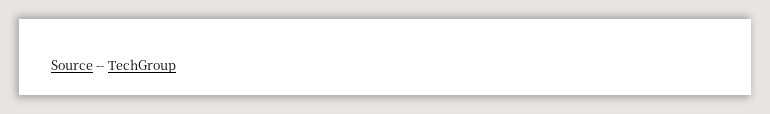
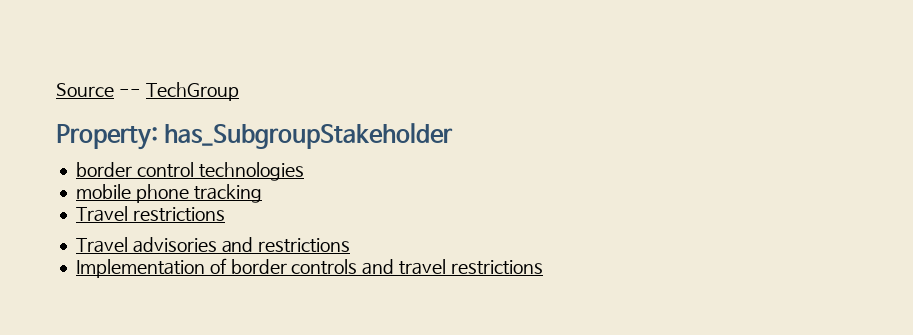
(176, 66) none -> [56,123,454,150] [75,162,304,181] [75,184,262,203] [75,206,225,222] [75,237,351,253] [75,258,543,278] // Property: has_SubgroupStakeholder // border control technologies // mobile phone tracking // Travel restrictions // Travel advisories and restrictions // Implementation of border controls and travel restrictions

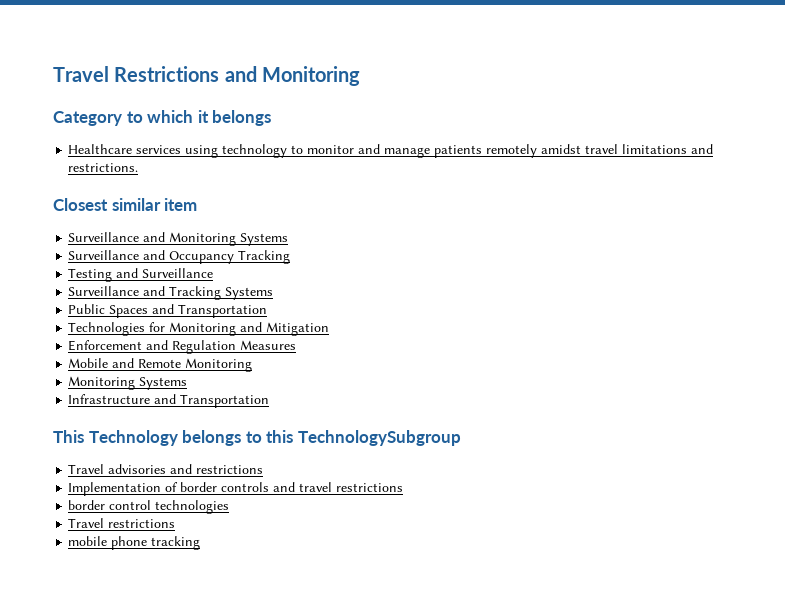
[56,82,239,101] [56,123,454,150] [75,162,304,181] [75,184,262,203] [75,206,225,222] Source -- TechGroup // Property: has_SubgroupStakeholder // border control technologies // mobile phone tracking // Travel restrictions -> [53,66,360,86] [53,110,272,126] [68,144,714,158] [68,163,139,172] [53,198,198,211] [68,232,289,246] [68,250,291,264] [68,268,214,282] [68,286,274,300] [68,304,268,318] [68,322,330,336] [68,340,297,354] [68,358,253,372] [68,376,188,390] [68,394,270,408] [53,430,461,446] Travel Restrictions and Monitoring // Category to which it belongs // Healthcare services using technology to monitor and manage patients remotely amidst travel limitations and restrictions. // Closest similar item // Surveillance and Monitoring Systems // Surveillance and Occupancy Tracking // Testing and Surveillance // Surveillance and Tracking Systems // Public Spaces and Transportation // Technologies for Monitoring and Mitigation // Enforcement and Regulation Measures // Mobile and Remote Monitoring // Monitoring Systems // Infrastructure and Transportation // This Technology belongs to this TechnologySubgroup
(543, 267) none -> [68,500,230,514] [68,518,176,528] [68,536,201,550] // border control technologies // Travel restrictions // mobile phone tracking

